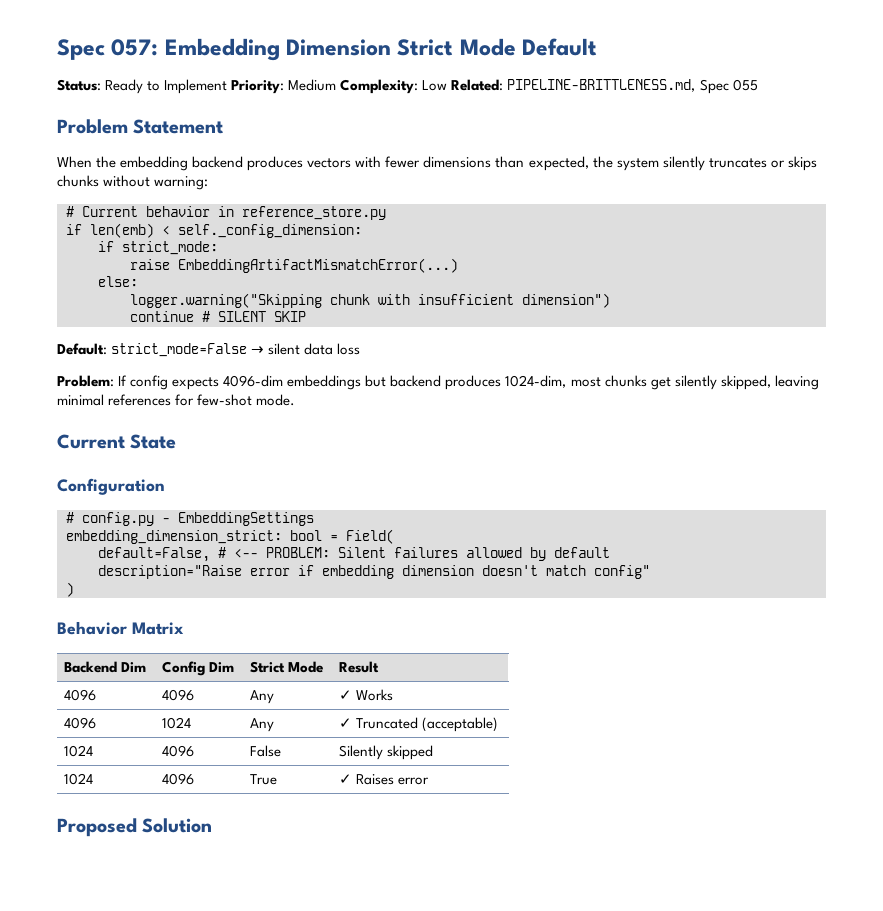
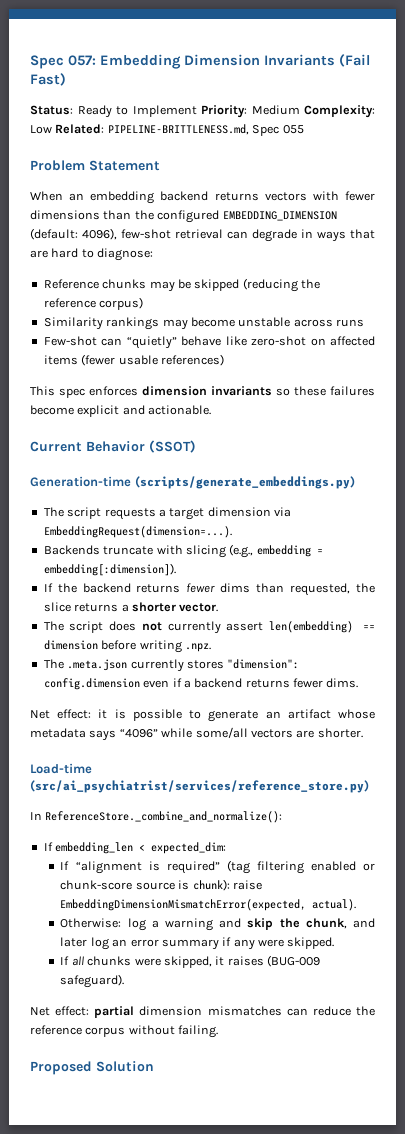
[397,38,598,56] Strict Mode Default -> [264,54,370,67] [30,73,66,86] Invariants (Fail Fast)
[96,156,117,168] the -> [69,193,85,201] an
[247,156,304,171] produces -> [214,192,259,201] returns
[528,156,817,171] [57,175,209,190] [66,206,386,220] [66,223,362,238] [98,241,218,255] [130,258,458,273] [98,276,138,287] [130,293,610,308] [130,311,306,322] [57,343,361,357] [57,375,819,390] [57,394,296,406] [57,434,177,449] [57,478,165,495] [66,512,314,526] [66,529,394,544] [98,547,610,562] [98,565,650,579] [66,582,74,597] [57,621,184,635] [63,661,146,673] [161,661,234,676] [249,661,323,673] [338,661,379,673] [63,689,96,701] [161,689,194,701] [249,690,274,704] [338,689,393,701] [63,717,96,729] [161,717,191,729] [249,718,274,732] [338,717,499,732] [63,745,93,757] [161,745,194,757] [249,745,281,757] [338,745,433,760] [63,773,93,785] [161,773,194,785] [249,774,277,785] [338,774,430,785] expected, the system silently truncates or skips chunks without warning: // # Current behavior in reference_store.py // if len(emb) < self._config_dimension: // if strict_mode: // raise EmbeddingArtifactMismatchError(...) // else: // logger.warning("Skipping chunk with insufficient dimension") // continue # SILENT SKIP // Default: strict_mode=False → silent data loss // Problem: If config expects 4096-dim embeddings but backend produces 1024-dim, most chunks get silently skipped, leaving minimal references for few-shot mode. // Current State // Configuration // # config.py - EmbeddingSettings // embedding_dimension_strict: bool = Field( // default=False, # <-- PROBLEM: Silent failures allowed by default // description="Raise error if embedding dimension doesn't match config" // ) // Behavior Matrix // Backend Dim | Config Dim | Strict Mode | Result // 4096 | 4096 | Any | ✓ Works // 4096 | 1024 | Any | ✓ Truncated (acceptable) // 1024 | 4096 | False | Silently skipped // 1024 | 4096 | True | ✓ Raises error -> [134,210,337,223] [30,228,375,242] [30,248,154,261] [43,278,320,292] [43,297,144,310] [43,317,364,330] [43,336,375,349] [43,354,224,366] [30,386,375,398] [30,405,212,417] [30,440,196,453] [30,476,355,489] [43,507,291,520] [43,526,232,538] [43,544,323,558] [43,563,176,576] [43,583,375,596] [43,602,219,612] [43,621,375,634] [43,640,211,653] [43,659,300,672] [43,678,359,690] [30,709,376,722] [30,727,363,741] [30,763,92,774] [30,780,369,793] [30,811,283,823] [43,842,227,854] [60,860,376,874] [60,879,262,891] [60,899,357,911] [60,918,375,931] [60,937,335,950] [60,955,321,968] [60,974,125,988] [30,1006,376,1018] [30,1025,219,1038] the configured EMBEDDING_DIMENSION (default: 4096), few-shot retrieval can degrade in ways that are hard to diagnose: // Reference chunks may be skipped (reducing the reference corpus) // Similarity rankings may become unstable across runs // Few-shot can “quietly” behave like zero-shot on affected items (fewer usable references) // This spec enforces dimension invariants so these failures become explicit and actionable. // Current Behavior (SSOT) // Generation-time (scripts/generate_embeddings.py) // The script requests a target dimension via EmbeddingRequest(dimension=...). // Backends truncate with slicing (e.g., embedding = embedding[:dimension]). // If the backend returns fewer dims than requested, the slice returns a shorter vector. // The script does not currently assert len(embedding) == dimension before writing .npz. // The .meta.json currently stores "dimension": config.dimension even if a backend returns fewer dims. // Net effect: it is possible to generate an artifact whose metadata says “4096” while some/all vectors are shorter. // Load-time (src/ai_psychiatrist/services/reference_store.py) // In ReferenceStore._combine_and_normalize(): // If embedding_len < expected_dim: // If “alignment is required” (tag filtering enabled or chunk-score source is chunk): raise EmbeddingDimensionMismatchError(expected, actual). // Otherwise: log a warning and skip the chunk, and later log an error summary if any were skipped. // If all chunks were skipped, it raises (BUG-009 safeguard). // Net effect: partial dimension mismatches can reduce the reference corpus without failing.

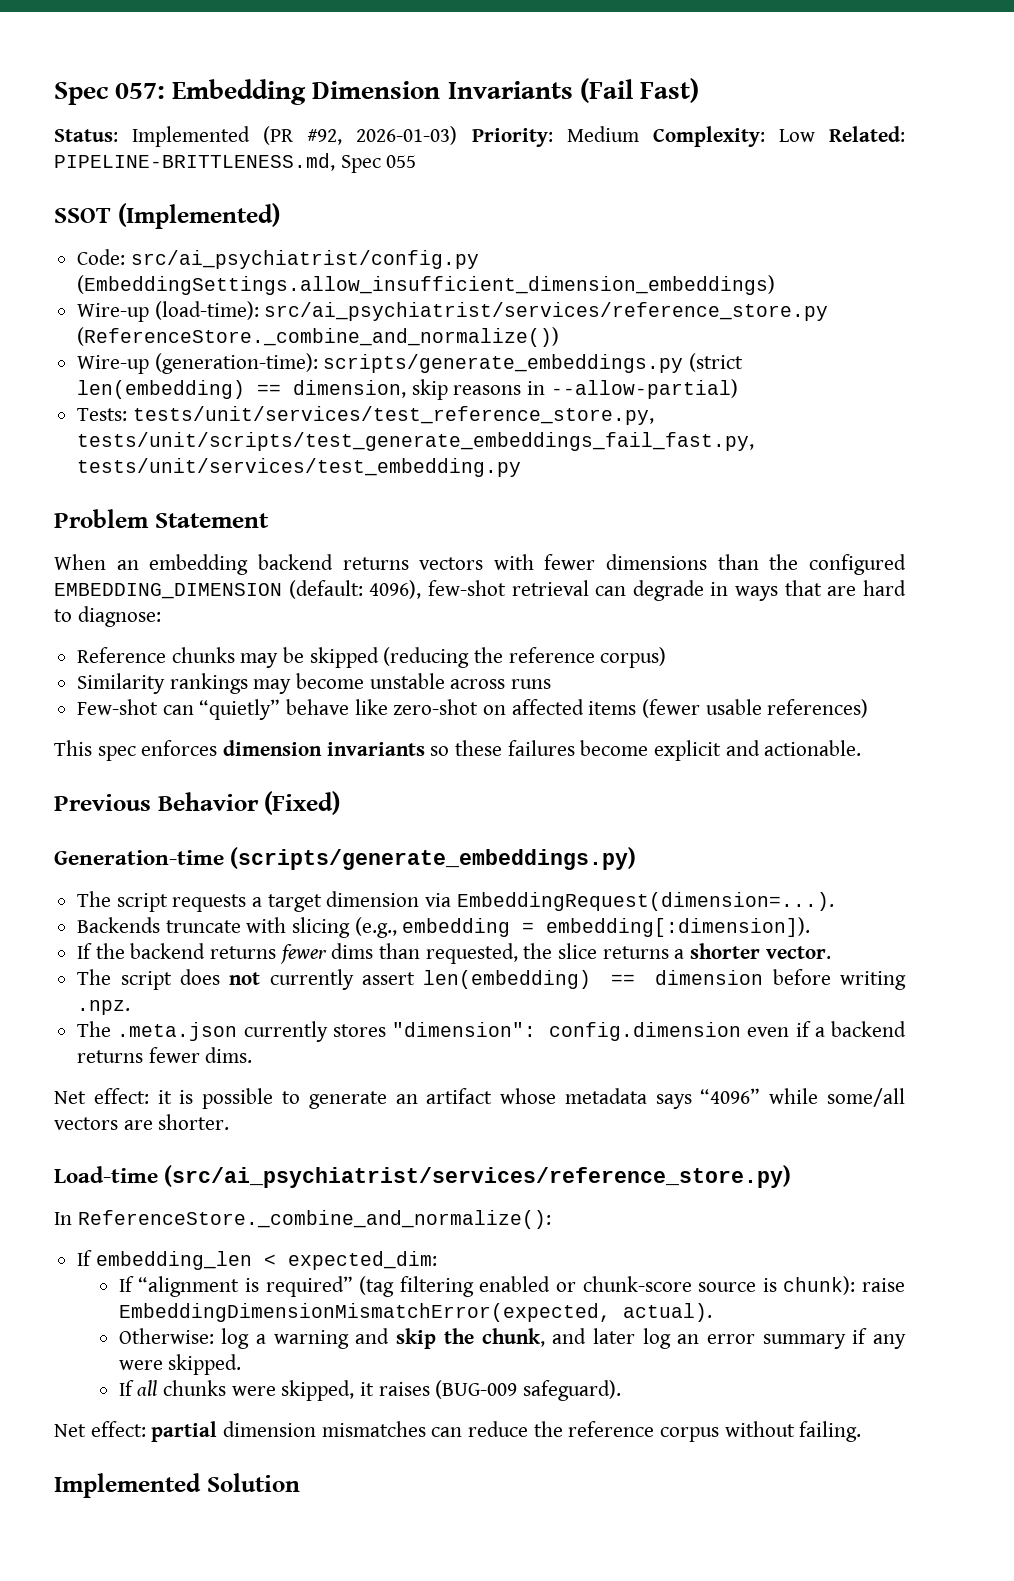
[77,105,197,118] Ready to Implement -> [132,126,458,147] Implemented (PR #92, 2026-01-03)
(304, 129) none -> [54,203,280,229] [77,249,479,269] [77,275,776,295] [77,301,829,322] [77,327,560,347] [77,353,744,374] [77,379,738,400] [77,406,654,425] [77,432,755,451] [77,458,522,477] // SSOT (Implemented) // Code: src/ai_psychiatrist/config.py (EmbeddingSettings.allow_insufficient_dimension_embeddings) // Wire-up (load-time): src/ai_psychiatrist/services/reference_store.py (ReferenceStore._combine_and_normalize()) // Wire-up (generation-time): scripts/generate_embeddings.py (strict len(embedding) == dimension, skip reasons in --allow-partial) // Tests: tests/unit/services/test_reference_store.py, tests/unit/scripts/test_generate_embeddings_fail_fast.py, tests/unit/services/test_embedding.py
[30,440,196,453] Current Behavior (SSOT) -> [54,791,341,815] Previous Behavior (Fixed)
[30,1061,92,1075] Proposed -> [54,1473,201,1498] Implemented

